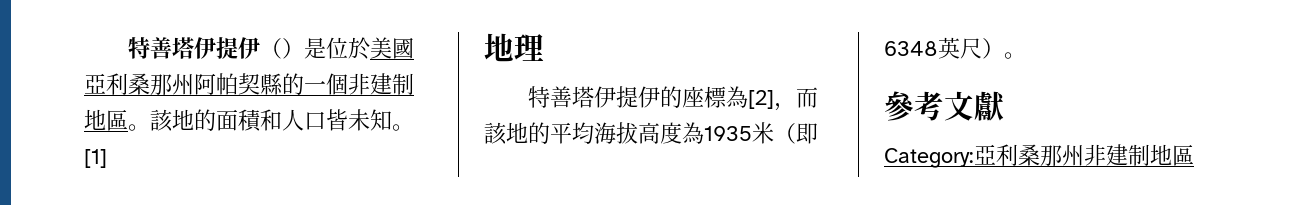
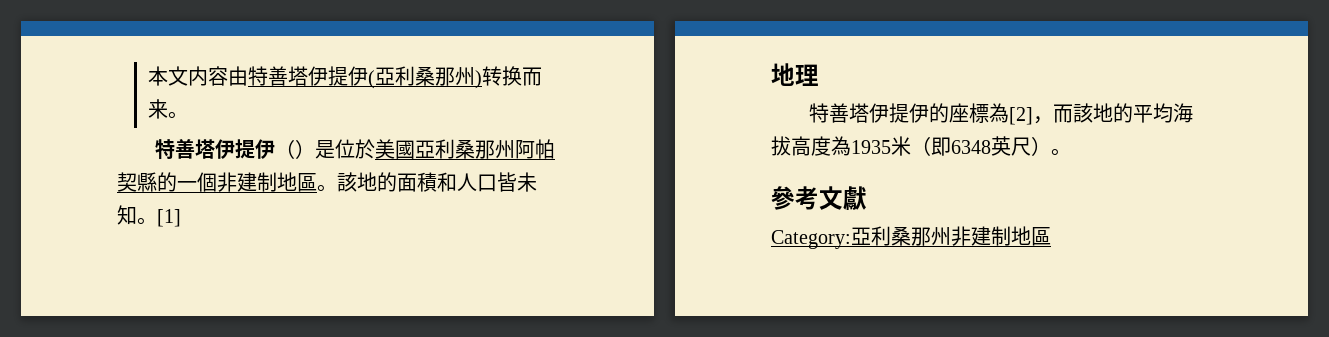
(128, 48) none -> [148,66,543,89] [148,99,189,119] 本文内容由特善塔伊提伊(亞利桑那州)转换而来。 //

